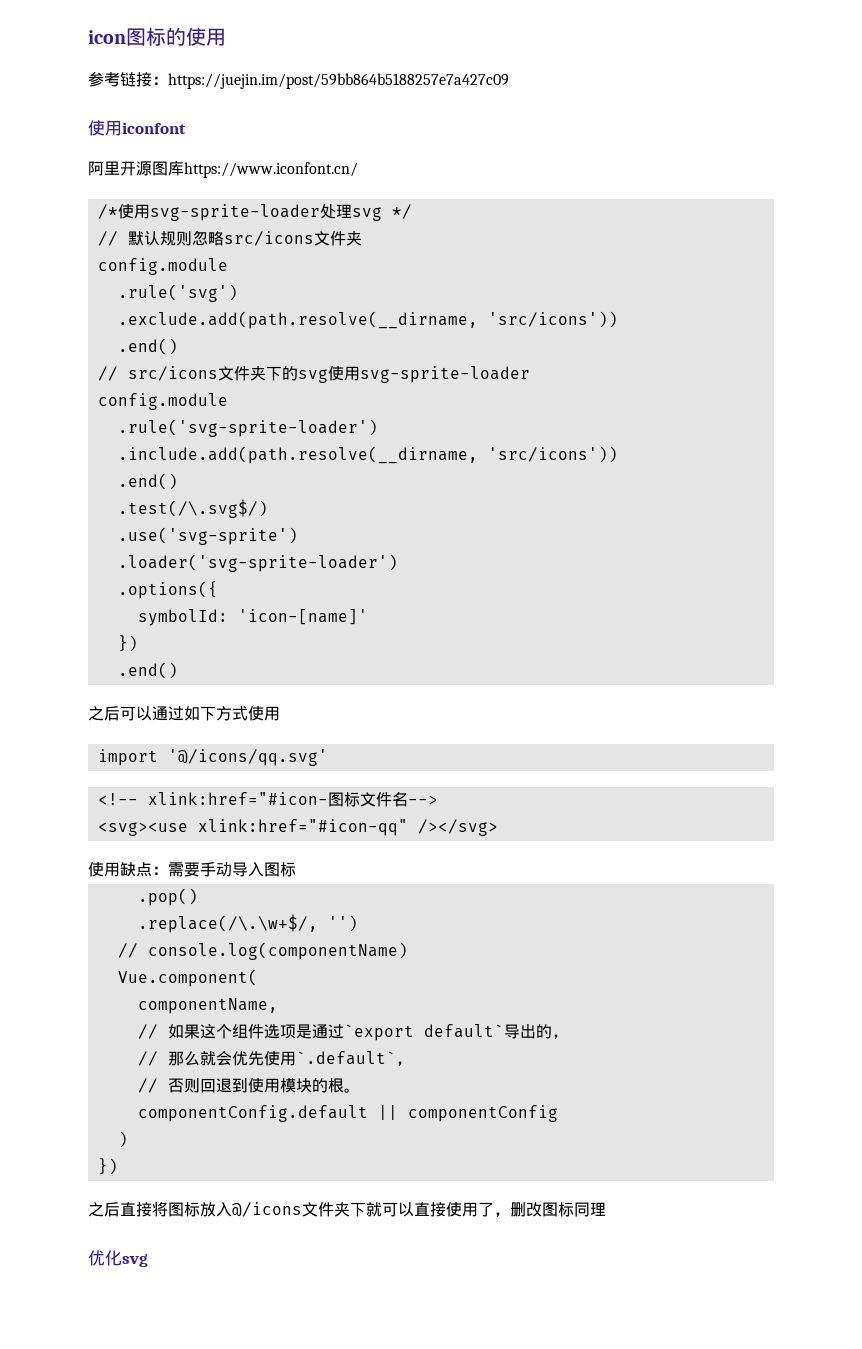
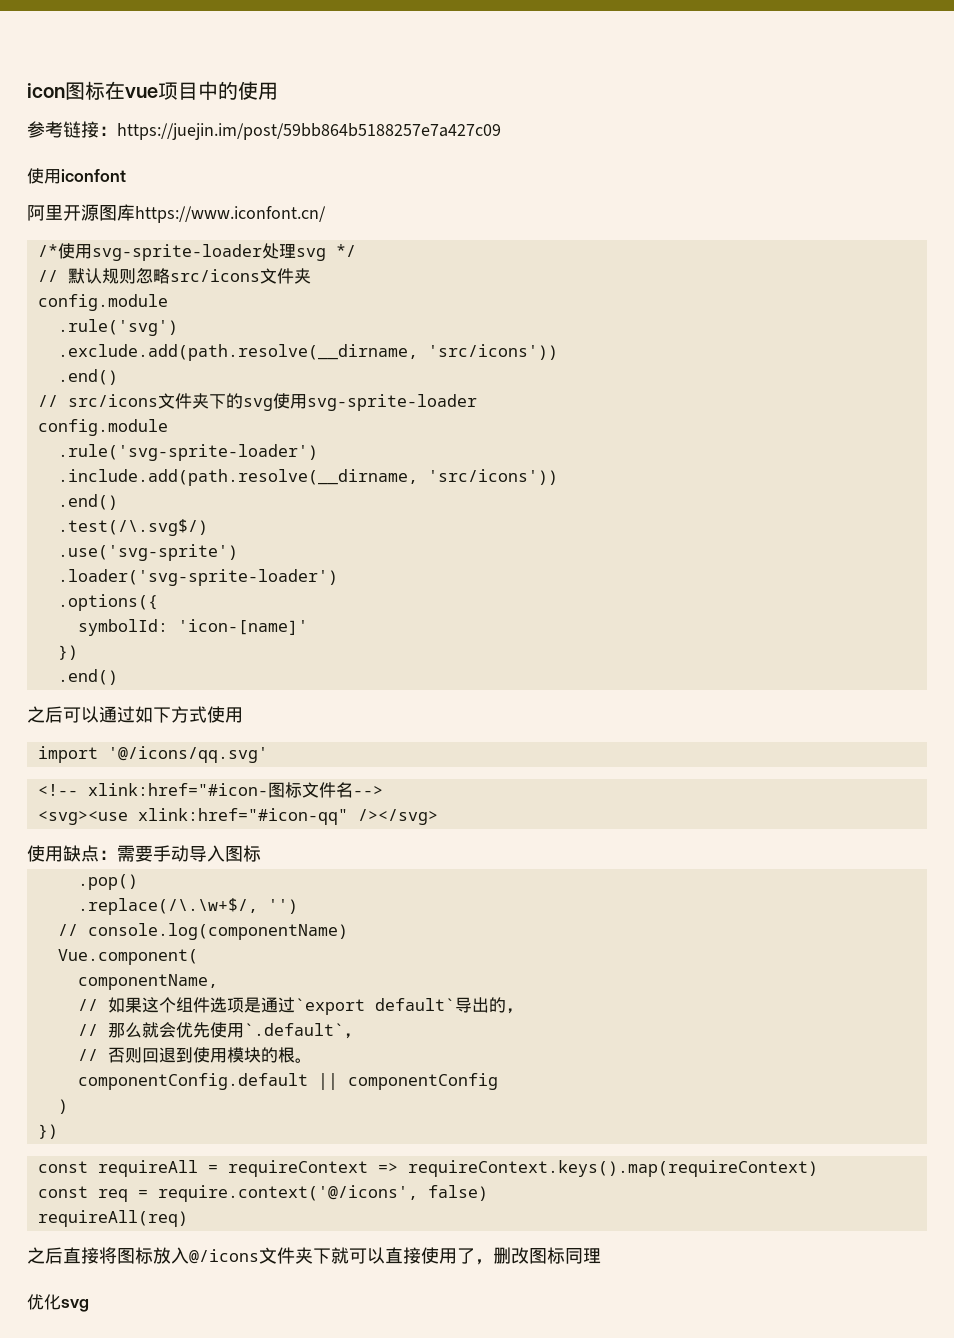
(166, 36) none -> [105,81,218,100] 在vue项目中
(118, 1166) none -> [37,1160,818,1177] [37,1185,488,1202] [37,1210,188,1227] // const requireAll = requireContext => requireContext.keys().map(requireContext) // const req = require.context('@/icons', false) // requireAll(req)

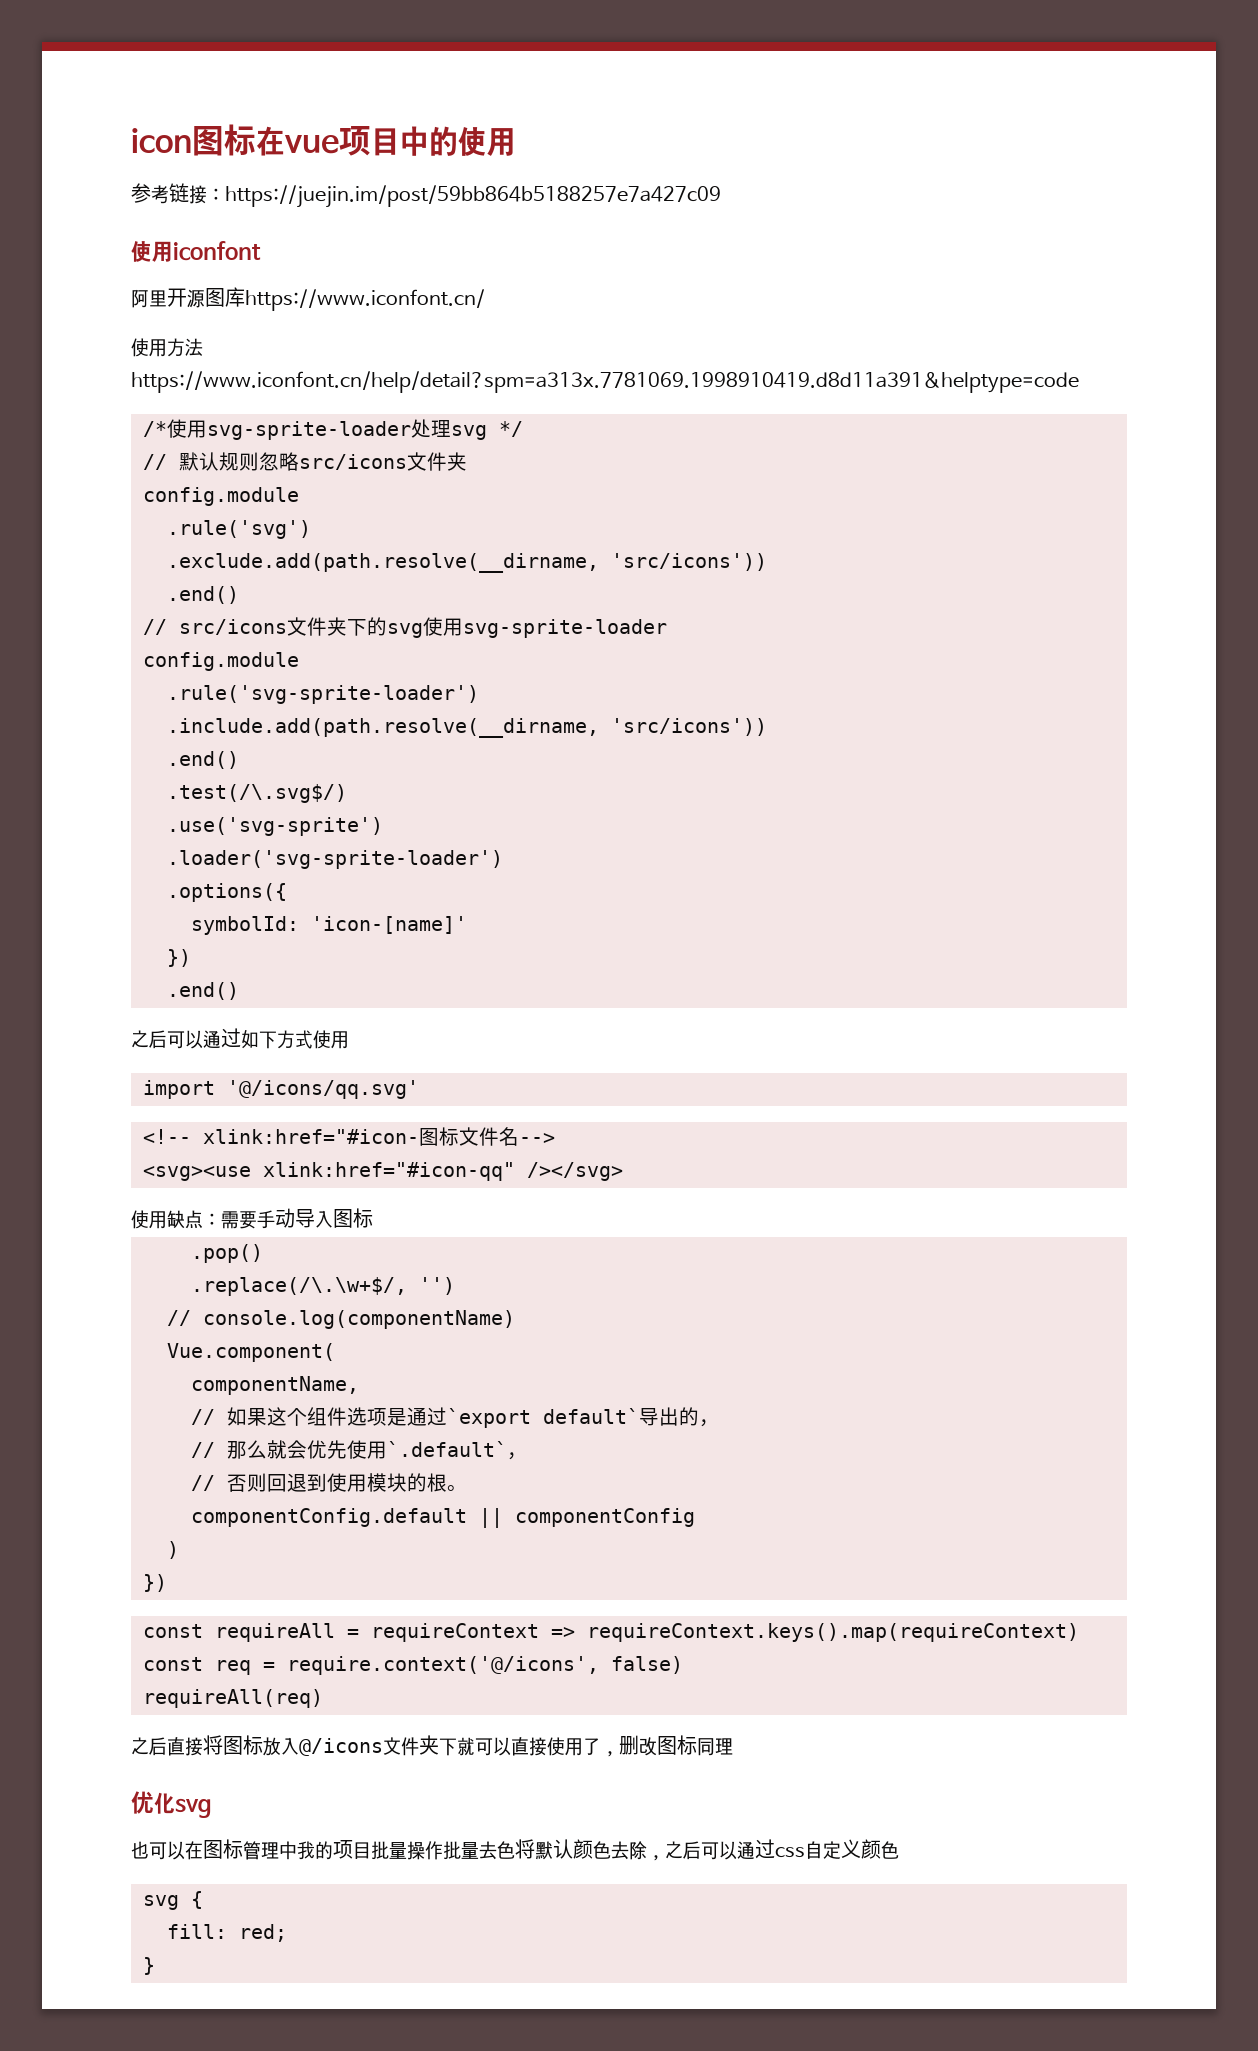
(326, 214) none -> [131,338,203,357] [131,371,1079,393] // 使用方法https://www.iconfont.cn/help/detail?spm=a313x.7781069.1998910419.d8d11a391&helptype=code
(89, 1305) none -> [131,1839,899,1861] [143,1891,203,1910] [167,1924,287,1942] [143,1957,155,1975] // 也可以在图标管理中我的项目批量操作批量去色将默认颜色去除，之后可以通过css自定义颜色 // svg { // fill: red; // }

